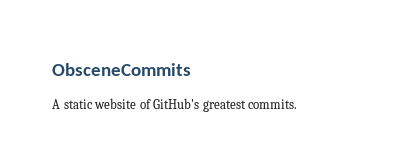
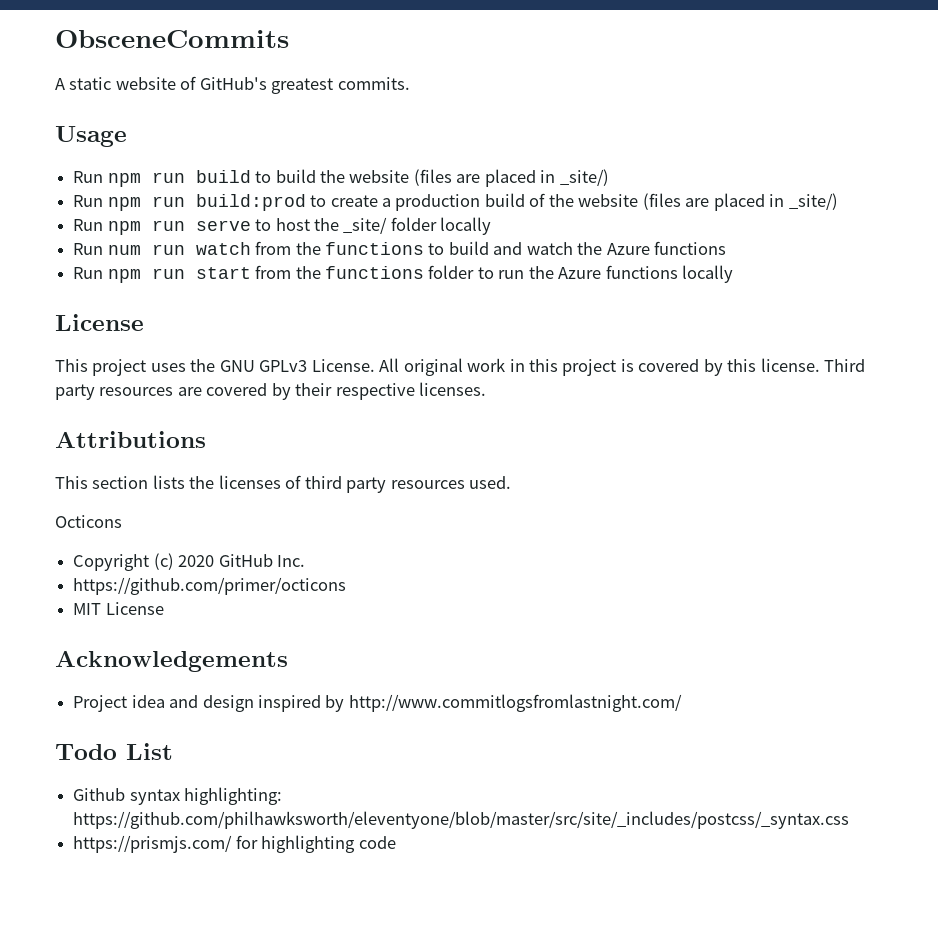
(298, 104) none -> [55,126,127,147] [73,169,609,187] [73,193,838,211] [73,217,492,235] [73,241,727,255] [73,265,734,283] [55,314,144,331] [55,358,866,376] [55,382,487,400] [55,431,206,448] [55,475,512,493] [55,515,122,528] [73,553,305,571] [73,577,347,595] [73,602,164,615] [55,650,288,672] [73,694,682,712] [55,743,173,760] [73,787,283,805] [73,811,850,829] [73,835,396,853] // Usage // Run npm run build to build the website (files are placed in _site/) // Run npm run build:prod to create a production build of the website (files are placed in _site/) // Run npm run serve to host the _site/ folder locally // Run num run watch from the functions to build and watch the Azure functions // Run npm run start from the functions folder to run the Azure functions locally // License // This project uses the GNU GPLv3 License. All original work in this project is covered by this license. Third party resources are covered by their respective licenses. // Attributions // This section lists the licenses of third party resources used. // Octicons // Copyright (c) 2020 GitHub Inc. // https://github.com/primer/octicons // MIT License // Acknowledgements // Project idea and design inspired by http://www.commitlogsfromlastnight.com/ // Todo List // Github syntax highlighting: https://github.com/philhawksworth/eleventyone/blob/master/src/site/_includes/postcss/_syntax.css // https://prismjs.com/ for highlighting code

